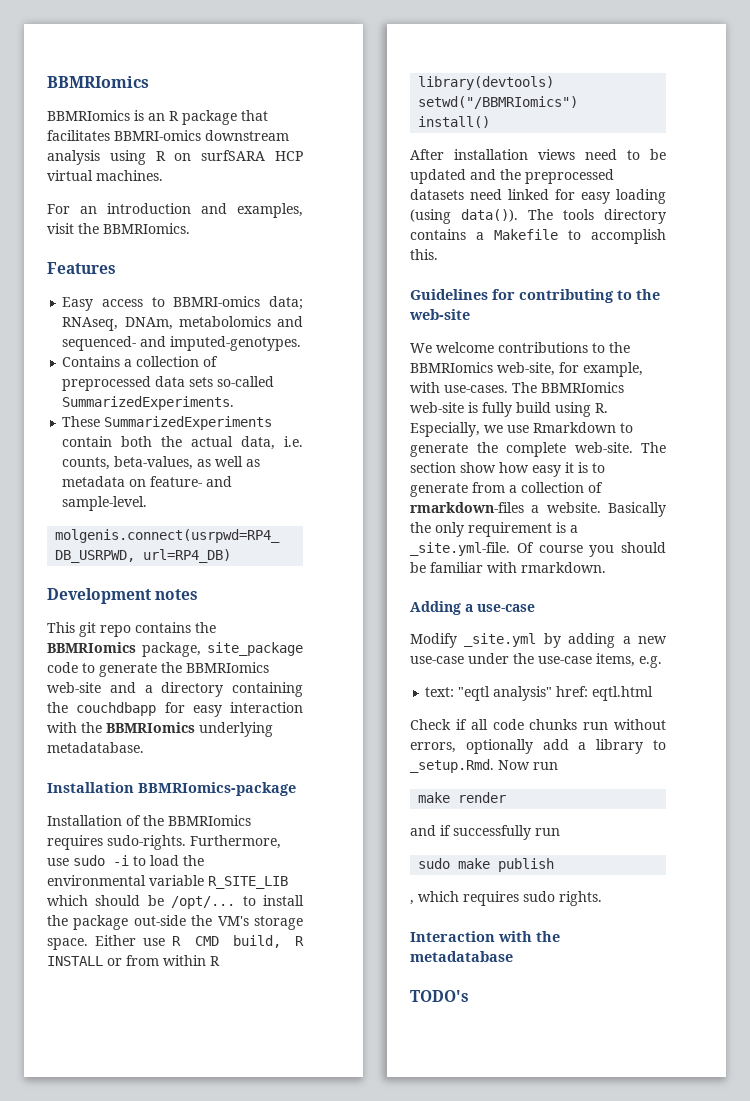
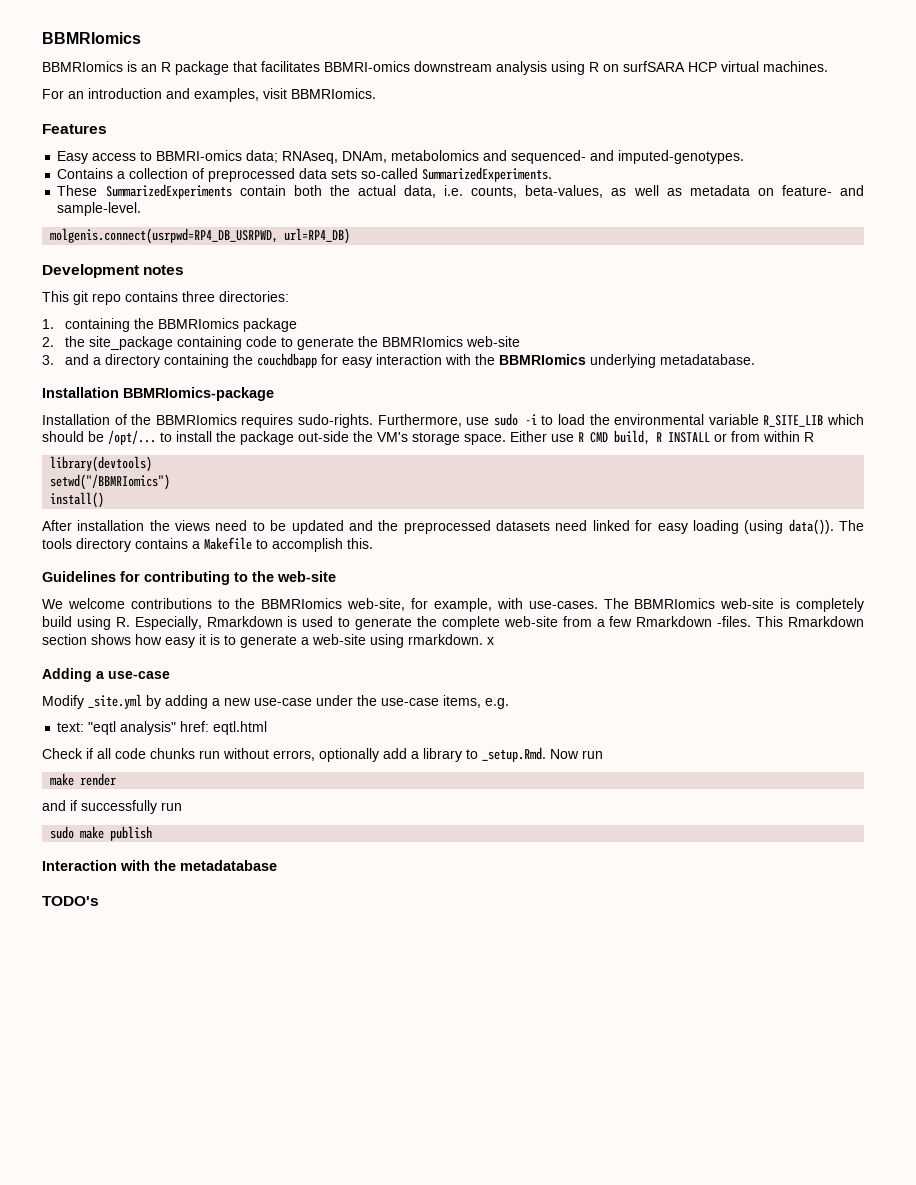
[78,223,99,234] the -> (287, 93) none
[195,622,216,633] [47,642,303,657] the BBMRIomics package, site_package -> [182,291,289,302] [42,318,298,332] [42,336,243,350] three directories: // 1. containing the BBMRIomics package // 2. the site_package containing
(101, 687) none -> [42,355,54,365] // 3.
(528, 154) none -> [149,520,170,531] the
[482,402,512,417] fully -> [796,598,865,612] completely
[484,422,616,433] we use Rmarkdown -> [206,616,334,627] Rmarkdown is used
[574,442,666,453] [410,462,496,473] web-site. The section show -> [503,616,865,627] [42,634,131,645] web-site from a few Rmarkdown -files. This Rmarkdown section shows
[472,482,603,493] [410,502,666,517] [410,522,578,537] [410,542,666,557] [410,562,517,573] from a collection of rmarkdown-files a website. Basically the only requirement is a _site.yml-file. Of course you should be familiar with -> [301,634,404,648] a web-site using
(606, 567) none -> [487,637,494,645] x
[410,891,602,906] // , which requires sudo rights. -> (153, 833) none

